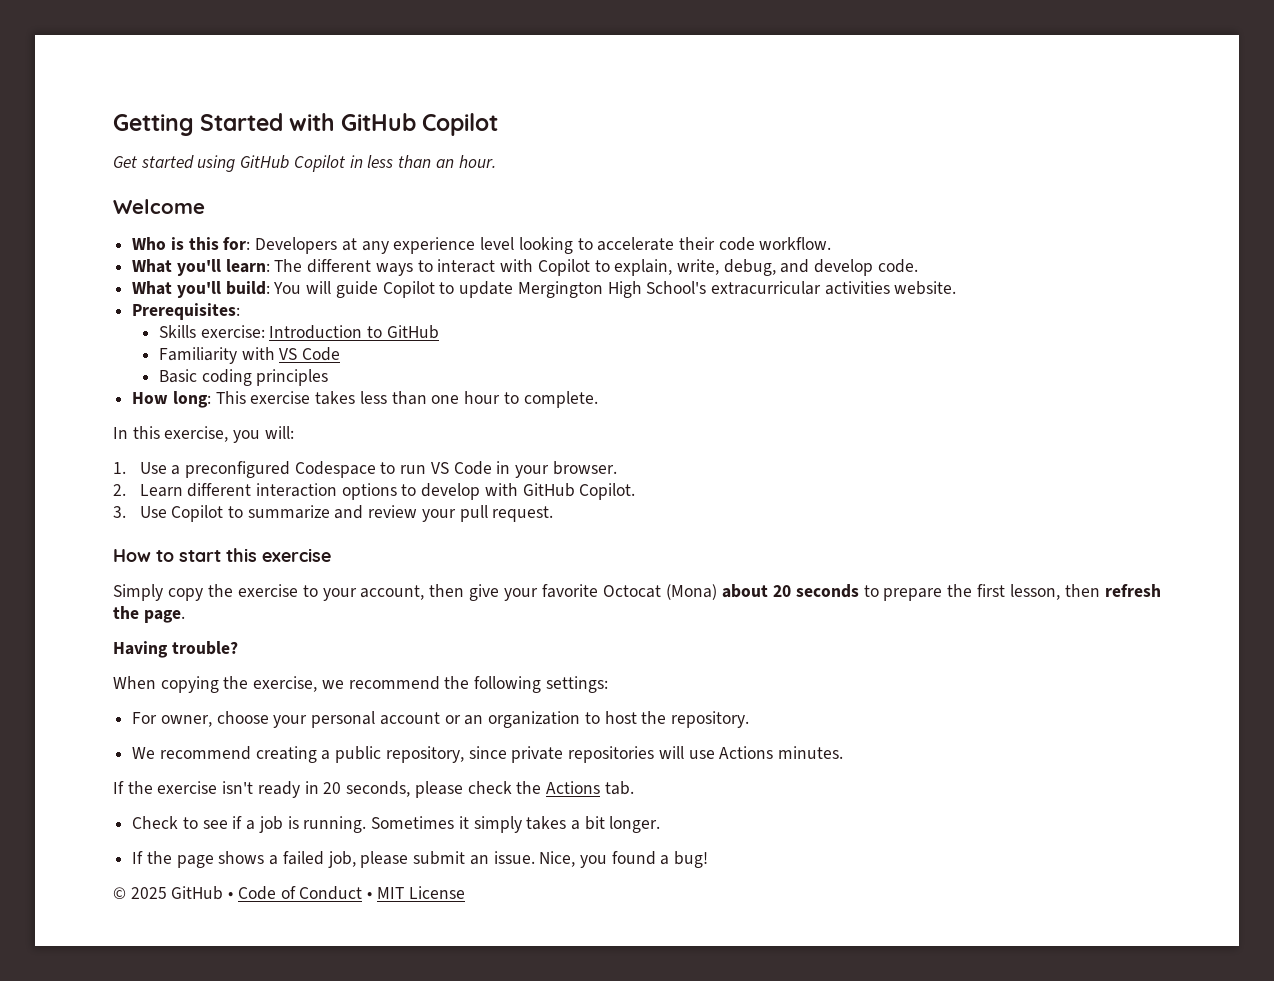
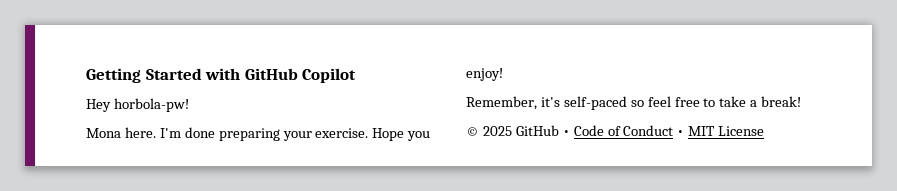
[113,155,496,172] [113,199,205,214] [132,237,832,254] [132,259,918,276] [132,281,957,298] [132,303,241,320] [158,325,439,339] [158,347,340,364] [158,369,329,386] [132,391,598,408] [113,426,294,443] [113,461,617,478] [113,483,636,500] [113,505,554,522] [113,548,331,562] [113,584,1161,601] [113,606,185,623] [113,641,238,658] [113,676,608,693] [132,711,749,728] [132,746,843,763] [113,781,634,798] [132,816,661,833] [132,851,709,868] Get started using GitHub Copilot in less than an hour. // Welcome // Who is this for: Developers at any experience level looking to accelerate their code workflow. // What you'll learn: The different ways to interact with Copilot to explain, write, debug, and develop code. // What you'll build: You will guide Copilot to update Mergington High School's extracurricular activities website. // Prerequisites: // Skills exercise: Introduction to GitHub // Familiarity with VS Code // Basic coding principles // How long: This exercise takes less than one hour to complete. // In this exercise, you will: // 1. Use a preconfigured Codespace to run VS Code in your browser. // 2. Learn different interaction options to develop with GitHub Copilot. // 3. Use Copilot to summarize and review your pull request. // How to start this exercise // Simply copy the exercise to your account, then give your favorite Octocat (Mona) about 20 seconds to prepare the first lesson, then refresh the page. // Having trouble? // When copying the exercise, we recommend the following settings: // For owner, choose your personal account or an organization to host the repository. // We recommend creating a public repository, since private repositories will use Actions minutes. // If the exercise isn't ready in 20 seconds, please check the Actions tab. // Check to see if a job is running. Sometimes it simply takes a bit longer. // If the page shows a failed job, please submit an issue. Nice, you found a bug! -> [86,98,189,112] [86,127,431,141] [466,68,503,81] [466,96,802,110] Hey horbola-pw! // Mona here. I'm done preparing your exercise. Hope you enjoy! // Remember, it's self-paced so feel free to take a break!

